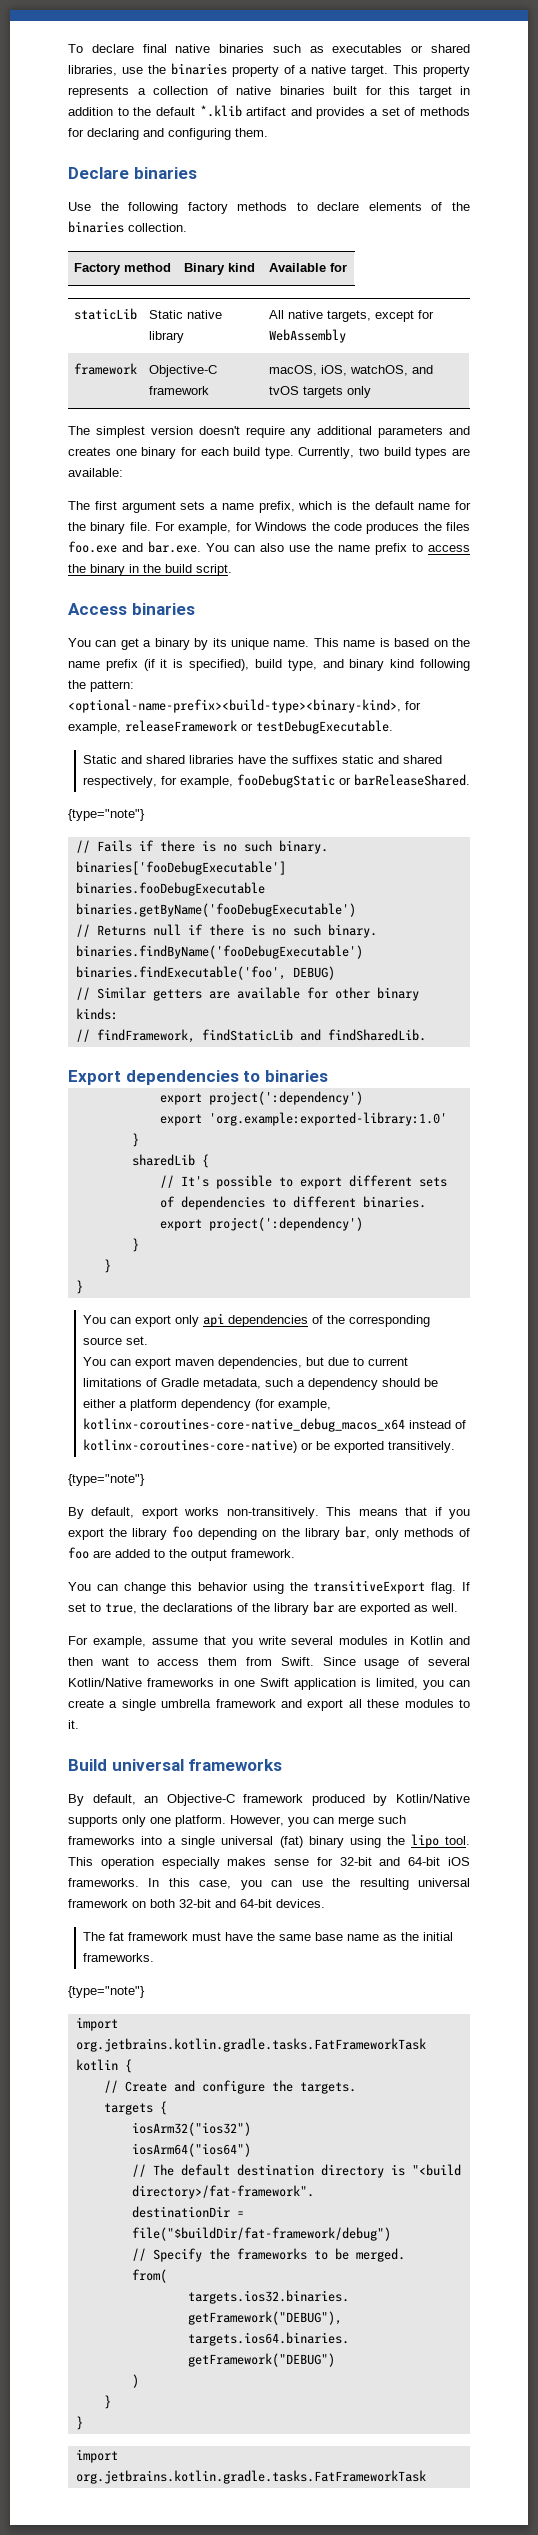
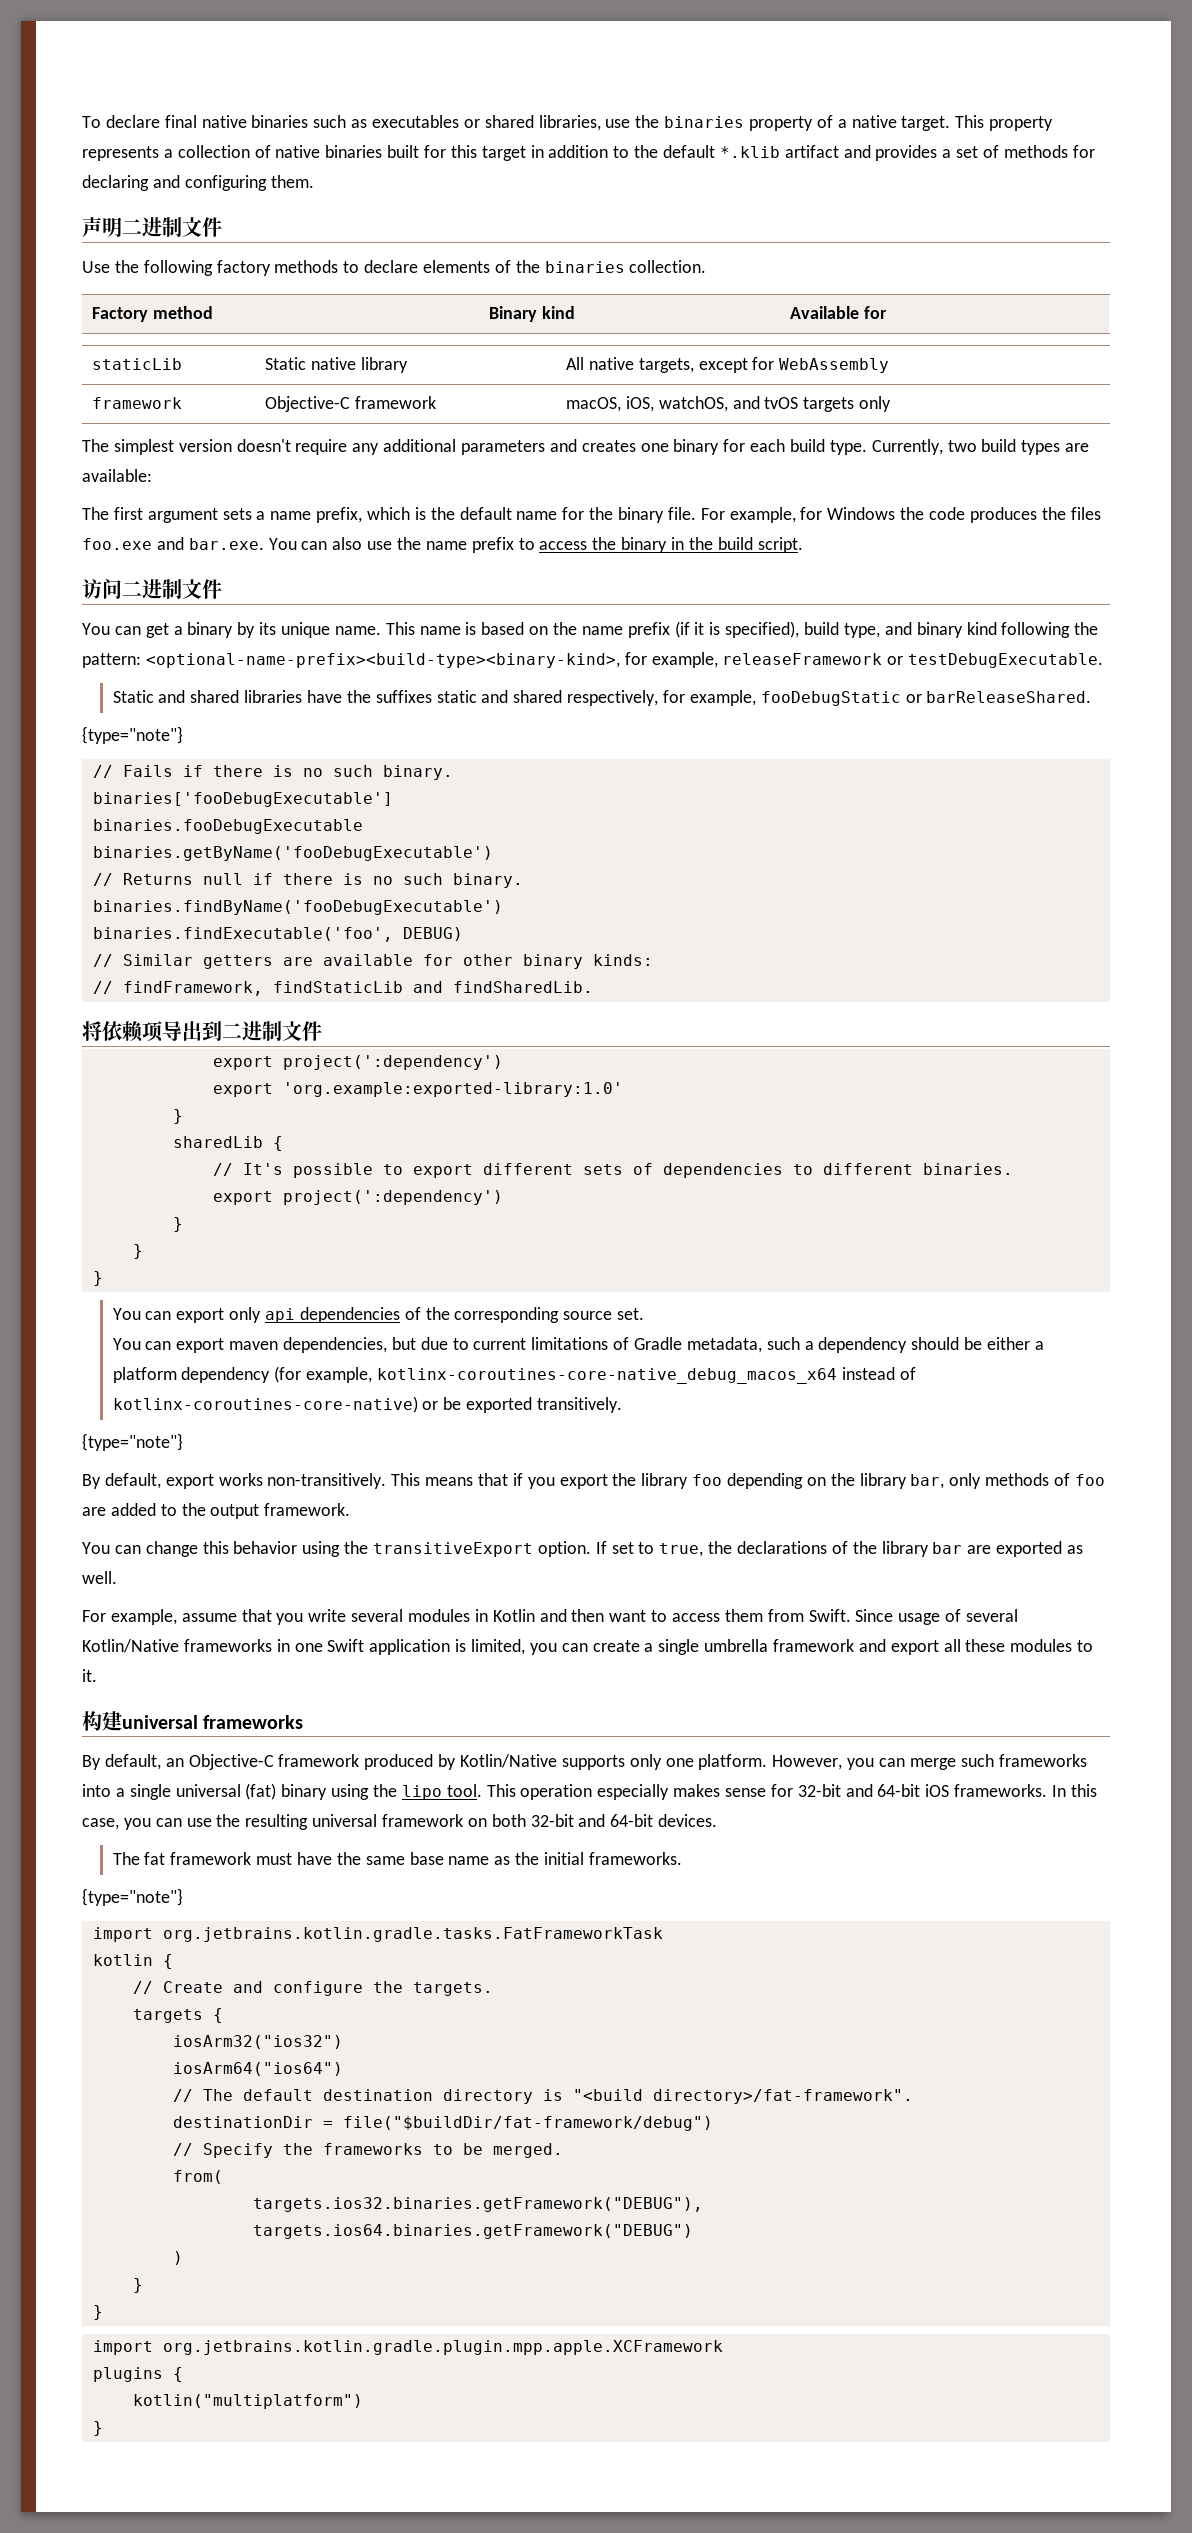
[68,167,197,179] Declare binaries -> [82,217,222,237] 声明二进制文件
[68,603,195,615] Access binaries -> [82,579,222,599] 访问二进制文件
[68,1070,328,1085] Export dependencies to binaries -> [82,1021,322,1042] 将依赖项导出到二进制文件
[431,1582,457,1594] flag. -> [537,1541,591,1557] option.
[68,1759,107,1771] Build -> [82,1711,122,1731] 构建
[75,2470,426,2484] org.jetbrains.kotlin.gradle.tasks.FatFrameworkTask -> [162,2340,723,2355] [92,2367,183,2382] [132,2394,363,2409] [92,2421,103,2436] org.jetbrains.kotlin.gradle.plugin.mpp.apple.XCFramework // plugins { // kotlin("multiplatform") // }

